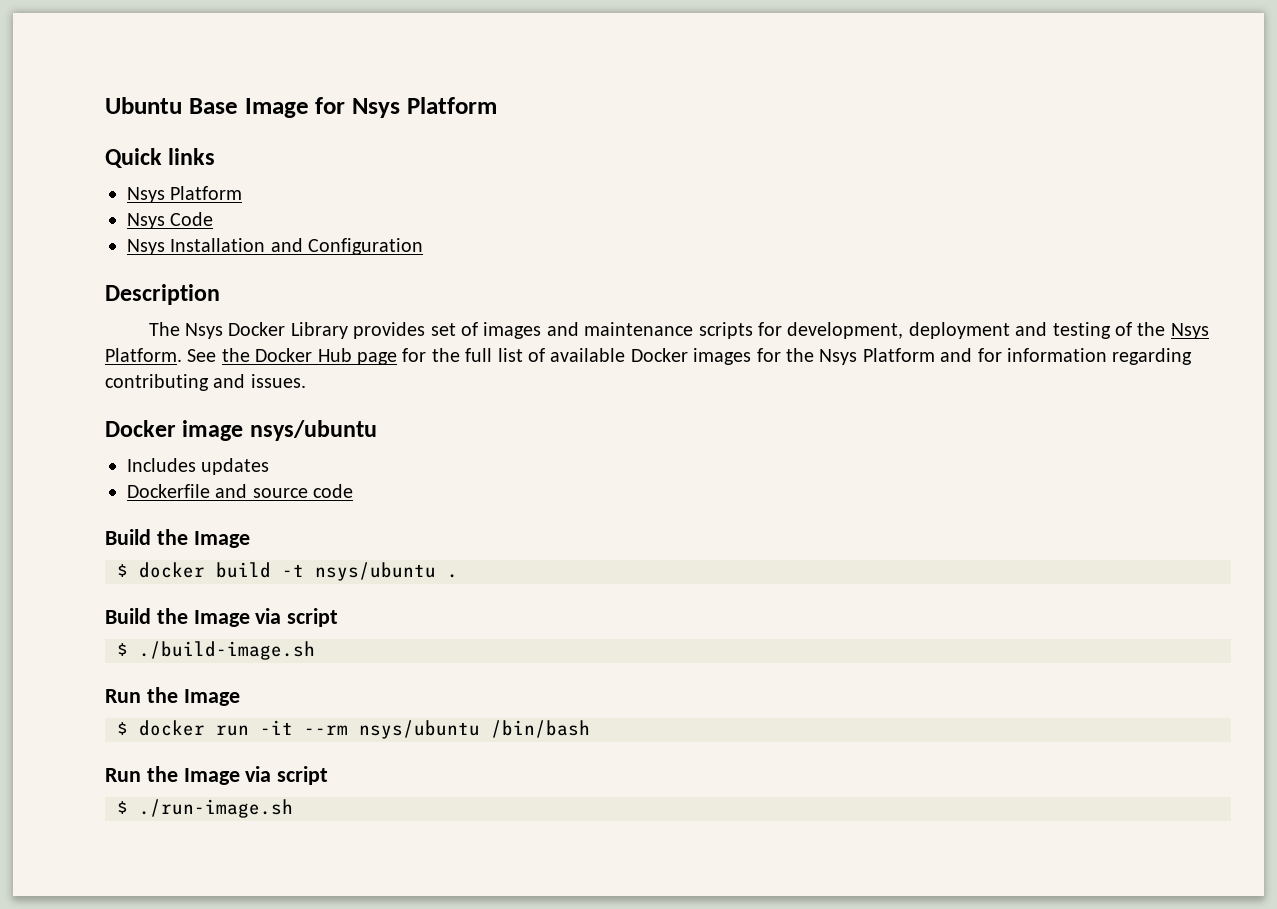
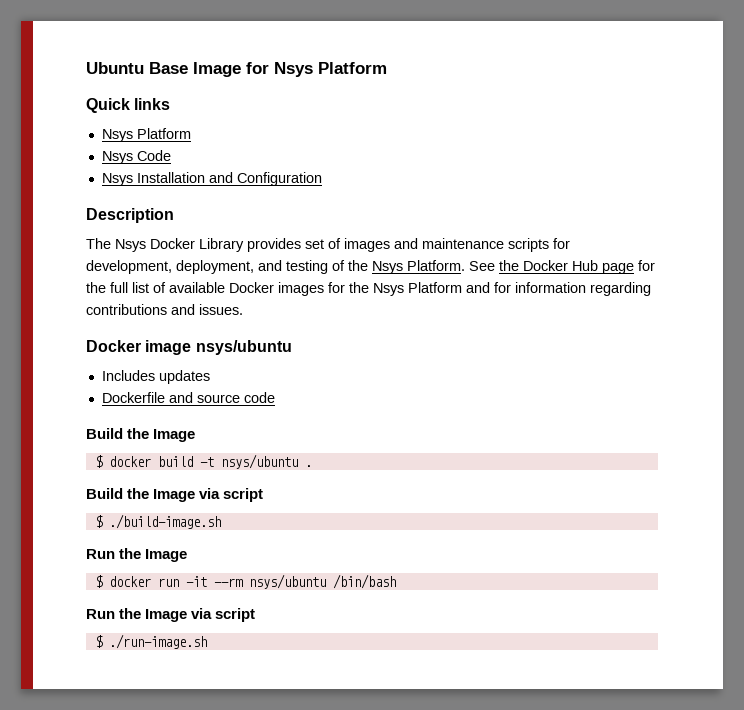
[908,322,1010,339] deployment -> [176,260,254,274] deployment,
[105,374,209,391] contributing -> [86,304,167,315] contributions

